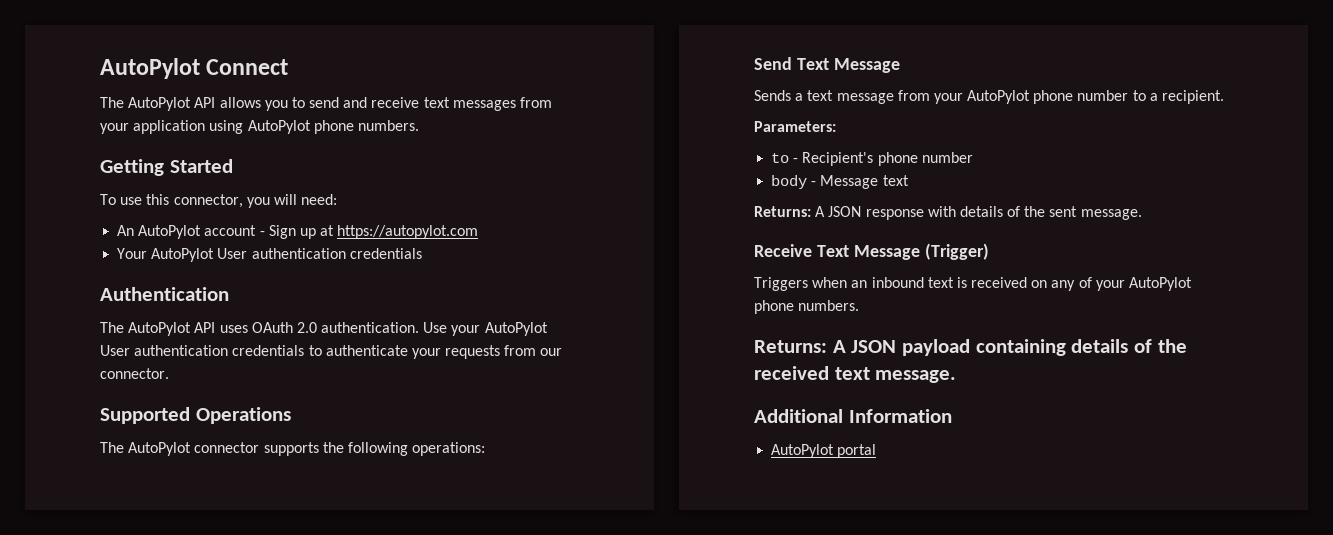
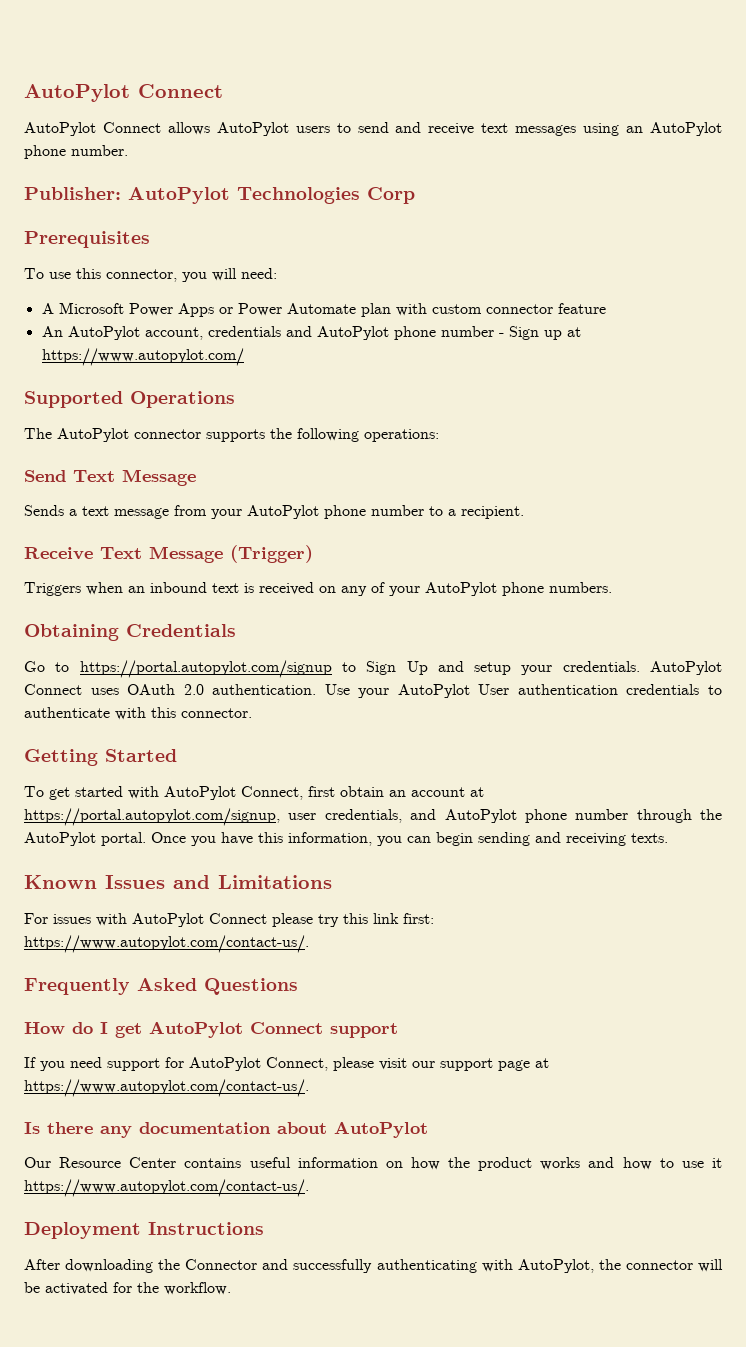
[100,97,288,111] The AutoPylot API allows you -> [24,122,330,136] AutoPylot Connect allows AutoPylot users
[520,97,553,108] [100,120,419,134] [100,159,233,176] from your application using AutoPylot phone numbers. // Getting Started -> [583,122,722,136] [24,145,128,159] [24,187,415,204] [24,231,150,248] using an AutoPylot phone number. // Publisher: AutoPylot Technologies Corp // Prerequisites
[117,225,479,239] [117,248,422,262] [100,287,229,301] [100,322,548,336] [100,345,563,359] [100,368,169,379] An AutoPylot account - Sign up at https://autopylot.com // Your AutoPylot User authentication credentials // Authentication // The AutoPylot API uses OAuth 2.0 authentication. Use your AutoPylot User authentication credentials to authenticate your requests from our connector. -> [41,302,606,317] [41,326,581,340] [41,348,244,366] A Microsoft Power Apps or Power Automate plan with custom connector feature // An AutoPylot account, credentials and AutoPylot phone number - Sign up at https://www.autopylot.com/
[754,121,836,132] [771,152,973,166] [771,175,909,189] [754,206,1142,220] // Parameters: // to - Recipient's phone number // body - Message text // Returns: A JSON response with details of the sent message. -> (524, 512) none
[754,339,1187,356] [754,366,957,383] [754,409,952,423] [771,444,877,458] Returns: A JSON payload containing details of the received text message. // Additional Information // AutoPylot portal -> [24,624,236,641] [24,660,722,678] [24,684,722,698] [24,707,252,720] [24,749,177,766] [24,786,484,800] [24,808,722,826] [24,832,668,846] [24,875,332,889] [24,913,434,927] [24,935,309,953] [24,978,298,995] [24,1021,398,1038] [24,1057,549,1071] [24,1079,309,1097] [24,1121,428,1138] [24,1157,722,1171] [24,1179,309,1197] [24,1222,264,1239] [24,1259,723,1273] [24,1282,231,1295] Obtaining Credentials // Go to https://portal.autopylot.com/signup to Sign Up and setup your credentials. AutoPylot Connect uses OAuth 2.0 authentication. Use your AutoPylot User authentication credentials to authenticate with this connector. // Getting Started // To get started with AutoPylot Connect, first obtain an account at https://portal.autopylot.com/signup, user credentials, and AutoPylot phone number through the AutoPylot portal. Once you have this information, you can begin sending and receiving texts. // Known Issues and Limitations // For issues with AutoPylot Connect please try this link first: https://www.autopylot.com/contact-us/. // Frequently Asked Questions // How do I get AutoPylot Connect support // If you need support for AutoPylot Connect, please visit our support page at https://www.autopylot.com/contact-us/. // Is there any documentation about AutoPylot // Our Resource Center contains useful information on how the product works and how to use it https://www.autopylot.com/contact-us/. // Deployment Instructions // After downloading the Connector and successfully authenticating with AutoPylot, the connector will be activated for the workflow.

